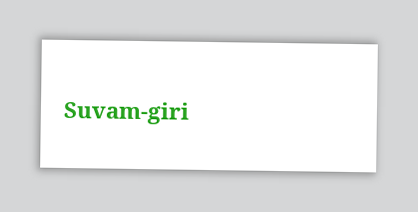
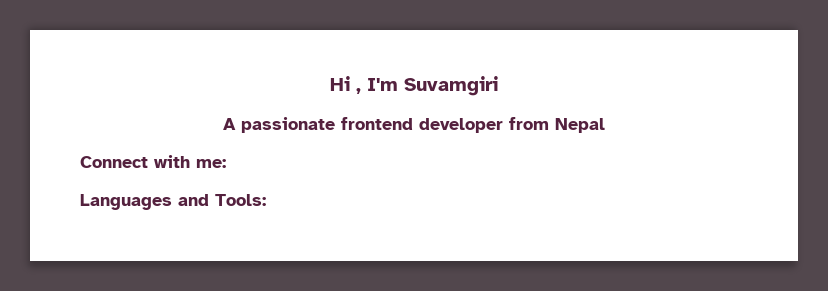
[63,100,190,125] Suvam-giri -> [330,76,498,96] [223,117,605,133] [80,155,226,168] [80,194,266,210] Hi , I'm Suvamgiri // A passionate frontend developer from Nepal // Connect with me: // Languages and Tools:

